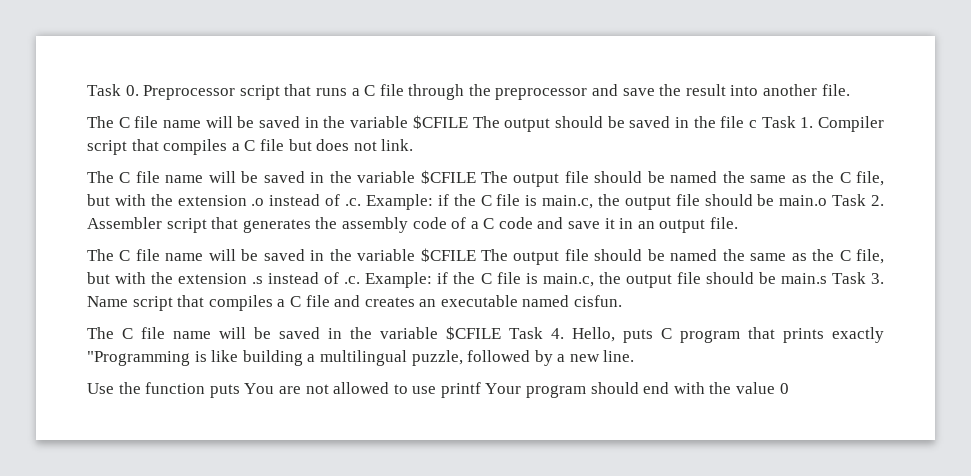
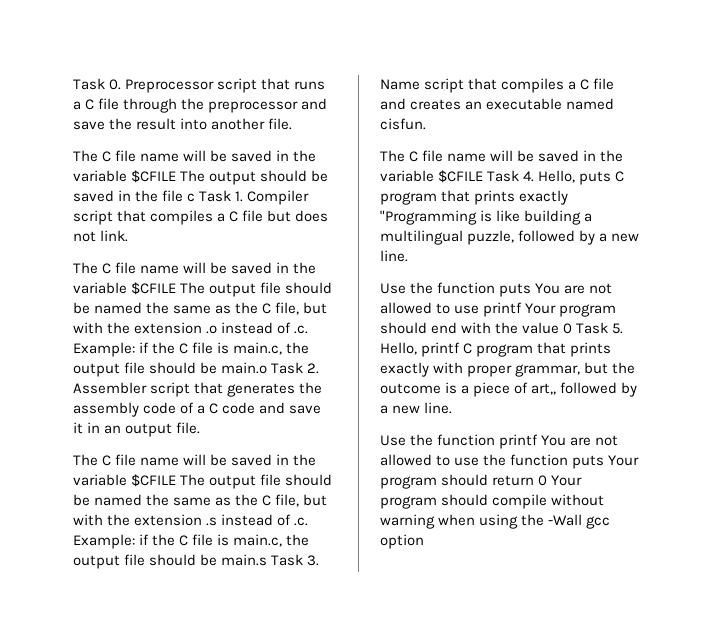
(789, 388) none -> [576,322,624,334] [380,342,612,357] [380,362,636,377] [380,382,638,397] [380,402,453,414] [380,434,619,449] [380,454,640,469] [380,474,583,489] [380,494,605,509] [380,514,611,529] [380,534,424,549] Task 5. Hello, printf C program that prints exactly with proper grammar, but the outcome is a piece of art,, followed by a new line. // Use the function printf You are not allowed to use the function puts Your program should return 0 Your program should compile without warning when using the -Wall gcc option

